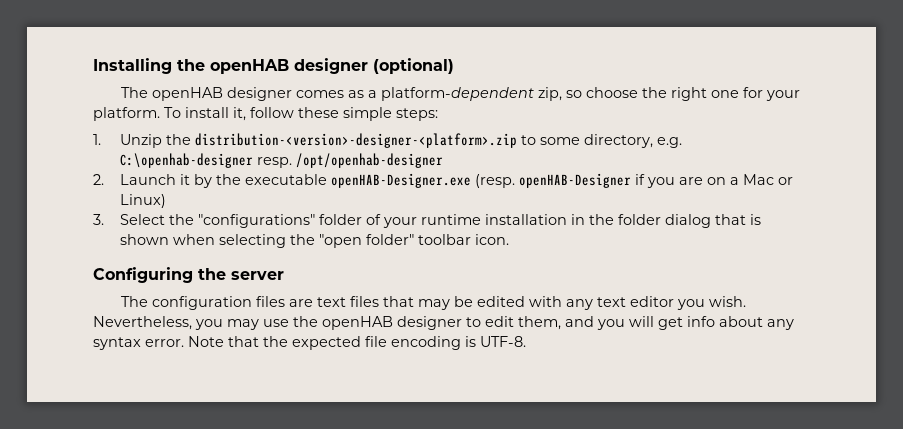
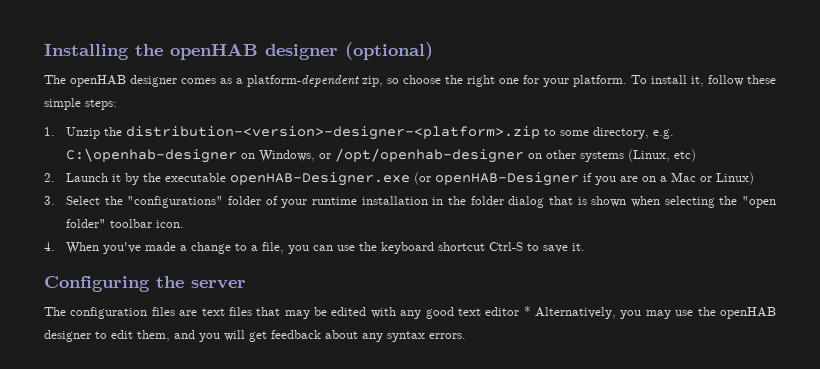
[257,153,444,168] resp. /opt/openhab-designer -> [241,148,697,163] on Windows, or /opt/openhab-designer on other systems (Linux, etc)
[475,174,516,188] (resp. -> [414,172,432,185] (or
(510, 239) none -> [44,242,586,254] // 4. When you've made a change to a file, you can use the keyboard shortcut Ctrl-S to save it.
(594, 304) none -> [425,307,454,319] good
[677,296,747,310] [93,316,192,330] you wish. Nevertheless, -> [523,306,617,319] * Alternatively,
[687,316,715,327] info -> [271,330,321,339] feedback
[145,336,526,350] error. Note that the expected file encoding is UTF-8. -> [429,333,466,339] errors.

